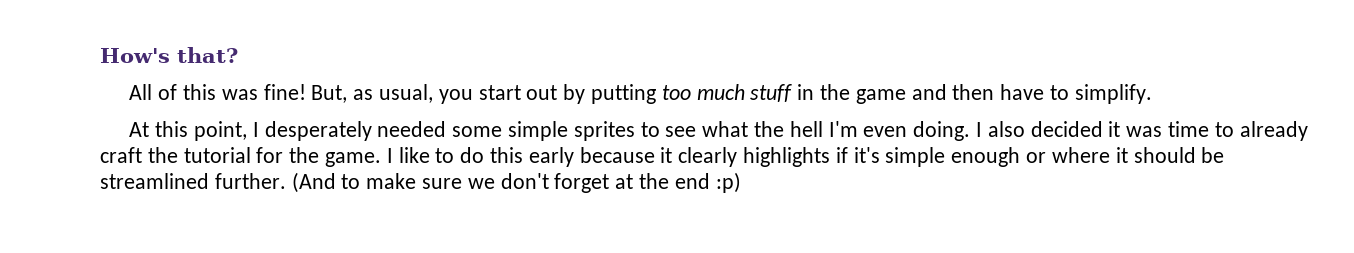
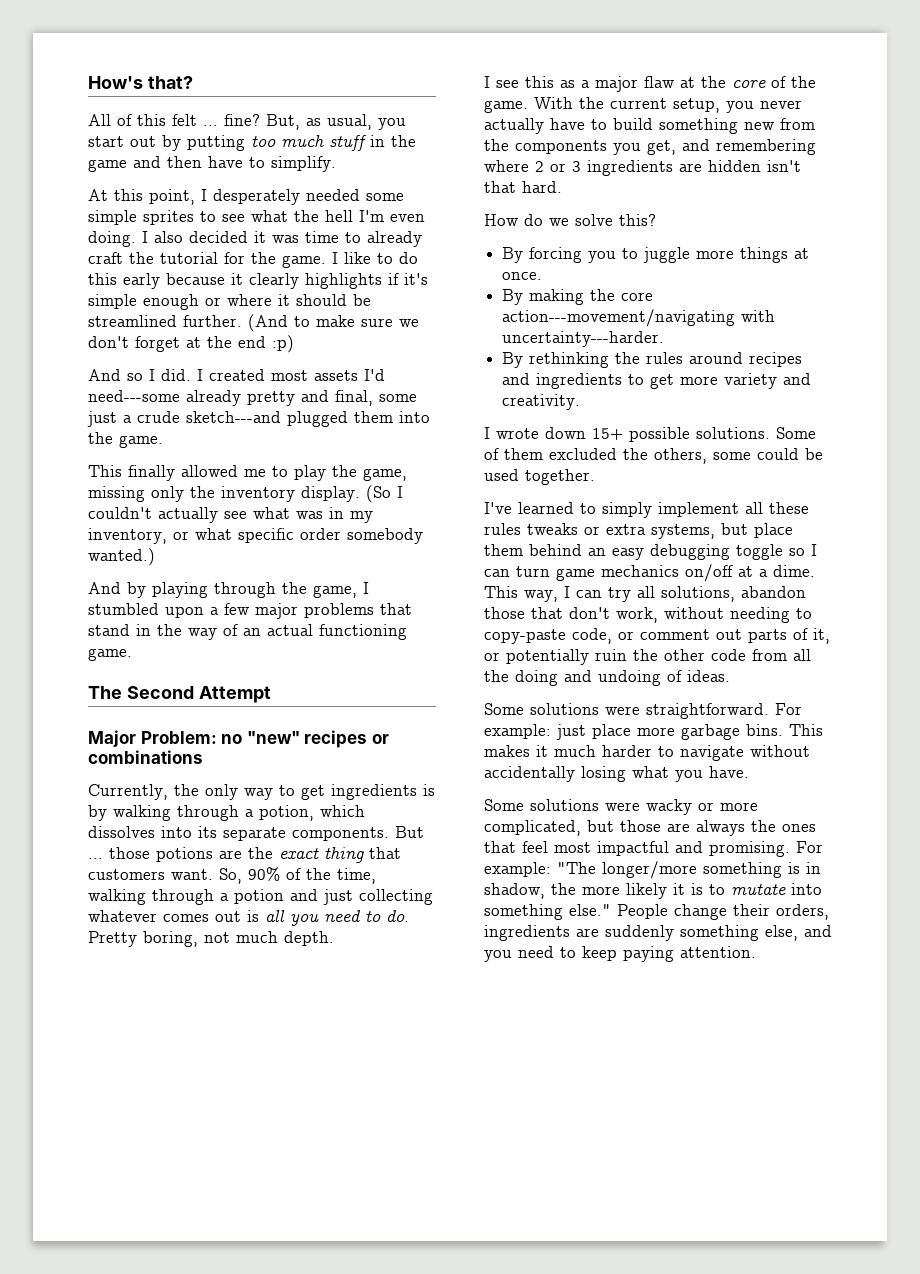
[221,84,306,100] was fine! -> [172,114,260,126] felt ... fine?
(741, 182) none -> [88,369,385,381] [88,390,417,406] [87,411,430,427] [88,432,163,448] [88,465,407,481] [88,485,403,503] [88,507,373,523] [88,528,423,544] [88,548,155,566] [88,582,369,598] [88,603,412,619] [88,624,407,640] [88,648,132,661] [88,686,271,703] [88,730,389,748] [88,750,203,764] [88,784,435,800] [88,805,365,821] [88,826,424,841] [88,847,401,863] [88,867,376,884] [88,889,433,905] [88,910,409,926] [88,931,334,947] [484,76,816,92] [484,97,802,113] [484,118,815,134] [484,139,816,155] [484,160,801,176] [484,181,562,193] [484,214,656,226] [502,247,810,263] [502,272,543,280] [502,289,654,305] [502,309,776,327] [502,331,665,347] [502,352,803,368] [502,373,812,389] [502,394,581,410] [484,427,816,442] [484,448,823,464] [484,469,595,485] [484,502,809,518] [484,523,793,539] [484,544,817,560] [484,564,815,582] [484,586,806,602] [484,607,812,623] [484,628,830,644] [484,649,811,665] [484,670,730,686] [484,703,802,719] [484,724,823,740] [484,745,810,761] [484,766,749,782] [484,799,758,815] [484,820,816,836] [484,841,823,857] [484,861,821,879] [484,883,822,899] [484,904,829,920] [484,925,832,941] [484,946,756,962] // And so I did. I created most assets I'd need---some already pretty and final, some just a crude sketch---and plugged them into the game. // This finally allowed me to play the game, missing only the inventory display. (So I couldn't actually see what was in my inventory, or what specific order somebody wanted.) // And by playing through the game, I stumbled upon a few major problems that stand in the way of an actual functioning game. // The Second Attempt // Major Problem: no "new" recipes or combinations // Currently, the only way to get ingredients is by walking through a potion, which dissolves into its separate components. But ... those potions are the exact thing that customers want. So, 90% of the time, walking through a potion and just collecting whatever comes out is all you need to do. Pretty boring, not much depth. // I see this as a major flaw at the core of the game. With the current setup, you never actually have to build something new from the components you get, and remembering where 2 or 3 ingredients are hidden isn't that hard. // How do we solve this? // By forcing you to juggle more things at once. // By making the core action---movement/navigating with uncertainty---harder. // By rethinking the rules around recipes and ingredients to get more variety and creativity. // I wrote down 15+ possible solutions. Some of them excluded the others, some could be used together. // I've learned to simply implement all these rules tweaks or extra systems, but place them behind an easy debugging toggle so I can turn game mechanics on/off at a dime. This way, I can try all solutions, abandon those that don't work, without needing to copy-paste code, or comment out parts of it, or potentially ruin the other code from all the doing and undoing of ideas. // Some solutions were straightforward. For example: just place more garbage bins. This makes it much harder to navigate without accidentally losing what you have. // Some solutions were wacky or more complicated, but those are always the ones that feel most impactful and promising. For example: "The longer/more something is in shadow, the more likely it is to mutate into something else." People change their orders, ingredients are suddenly something else, and you need to keep paying attention.

